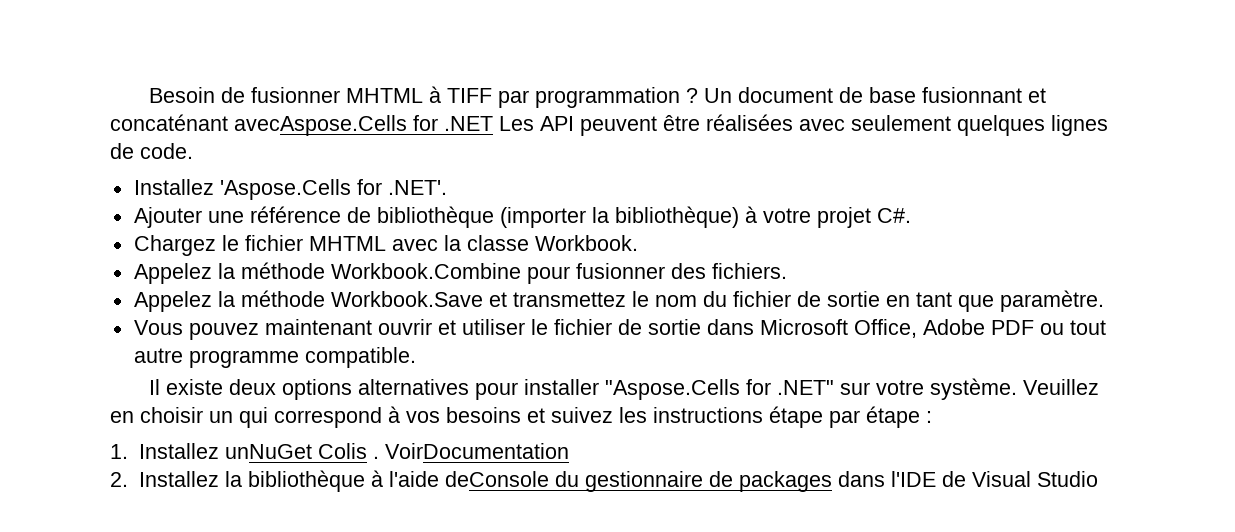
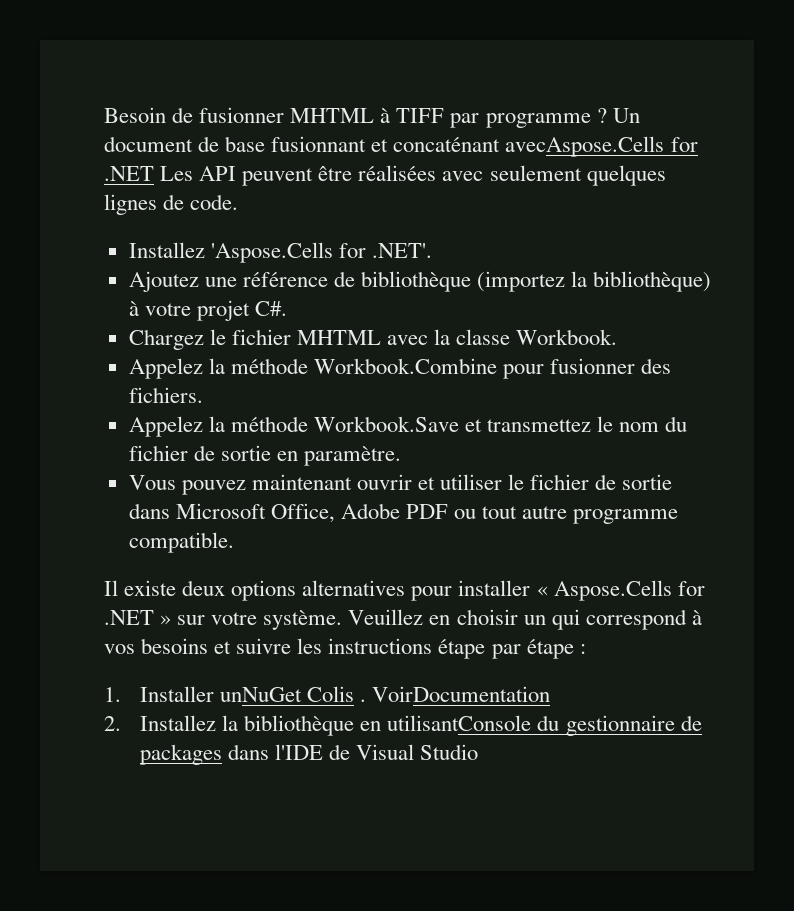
[535,87,681,108] programmation -> [485,113,591,128] programme
[133,207,202,228] Ajouter -> [128,271,199,292] Ajoutez
[499,207,586,228] (importer -> [477,271,566,292] (importez
[915,292,994,312] tant que -> (298, 456) none
[605,379,835,400] "Aspose.Cells for .NET" -> [536,580,705,601] [104,610,172,625] « Aspose.Cells for .NET »
[551,407,613,423] suivez -> [236,638,292,654] suivre
[139,443,220,459] Installez -> [140,686,215,702] Installer
[371,470,550,487] à l'aide deConsole -> [360,715,532,731] en utilisantConsole

